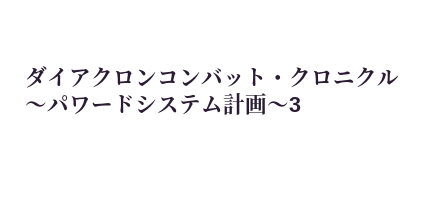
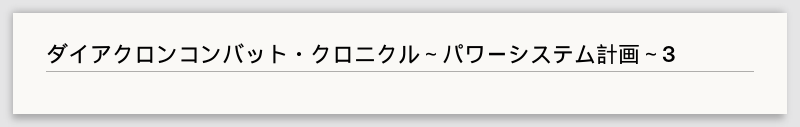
[113,95,135,114] ド -> (508, 57) none

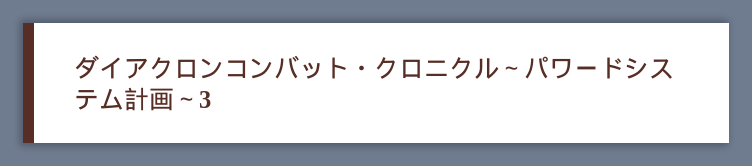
(508, 57) none -> [599,57,624,79] ド

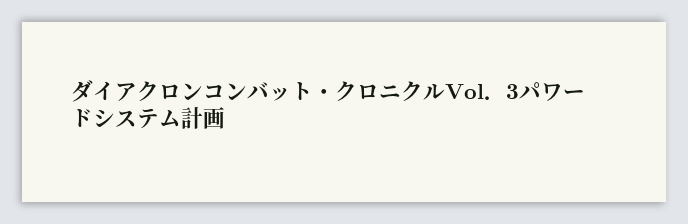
[499,66,524,77] ～ -> [445,84,519,100] Vol．3
[174,91,211,108] ～3 -> (225, 118) none

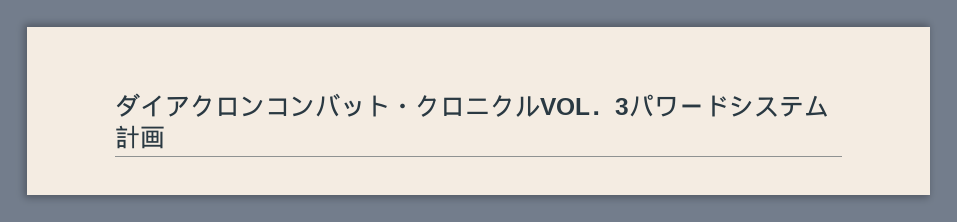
[445,84,484,99] Vol -> [540,98,590,115] VOL

